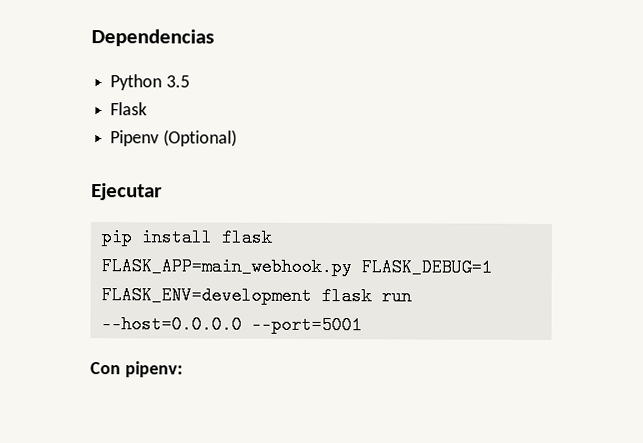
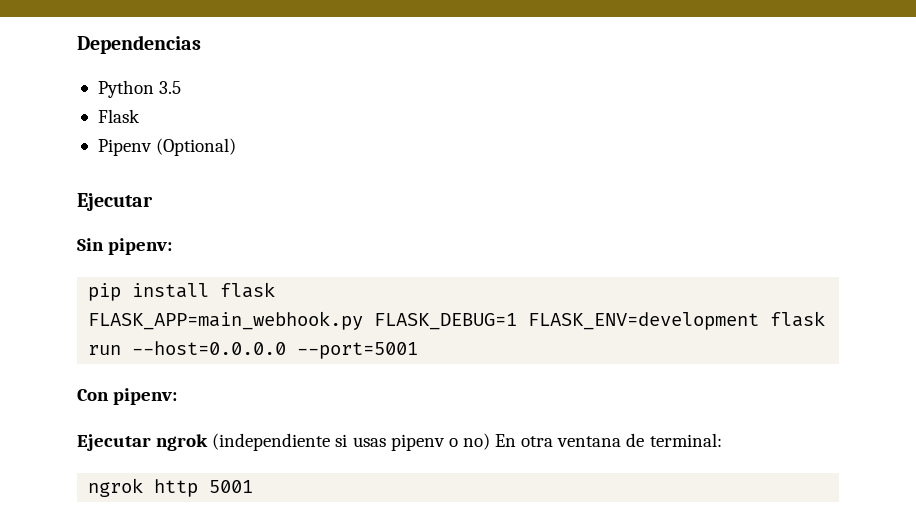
(163, 192) none -> [77,238,173,255] // Sin pipenv:
(183, 369) none -> [77,433,722,451] [88,478,254,497] // Ejecutar ngrok (independiente si usas pipenv o no) En otra ventana de terminal: // ngrok http 5001

